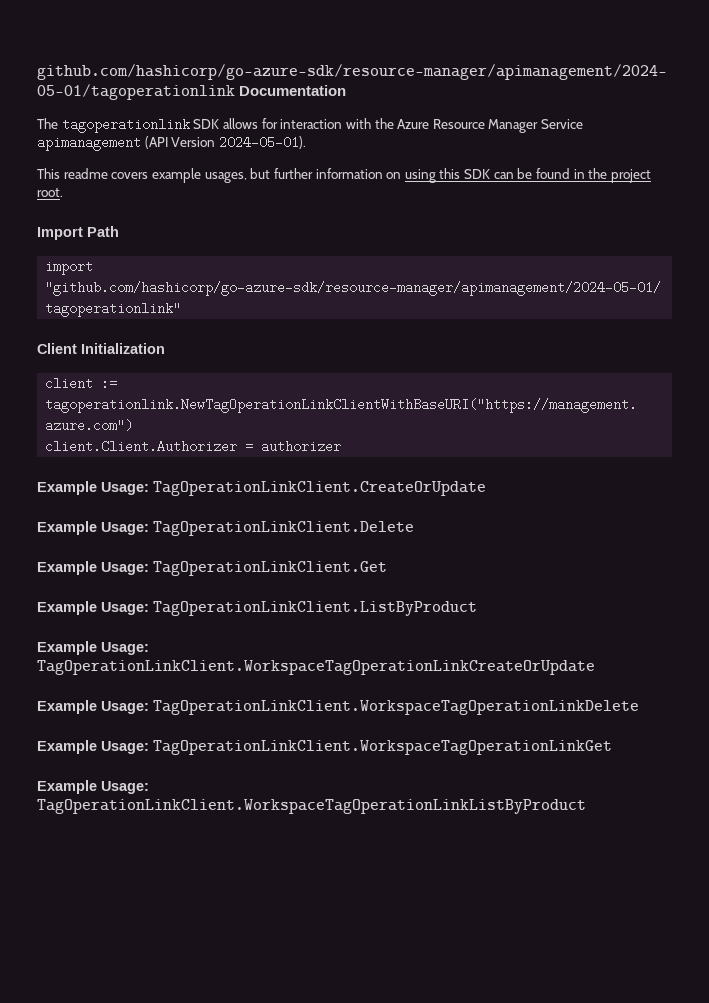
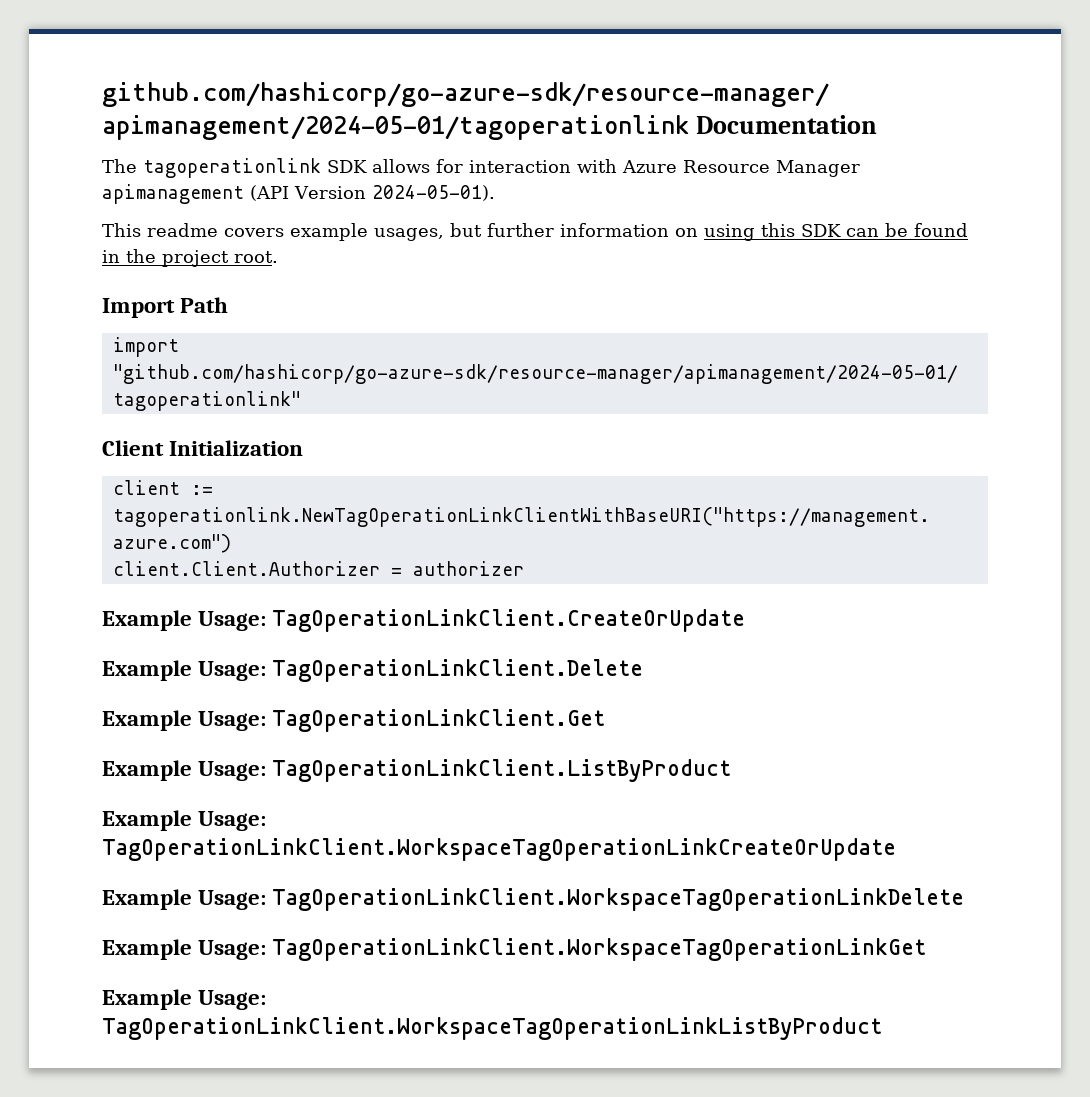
[374,118,394,129] the -> (617, 166) none
[541,119,584,129] Service -> (860, 168) none

